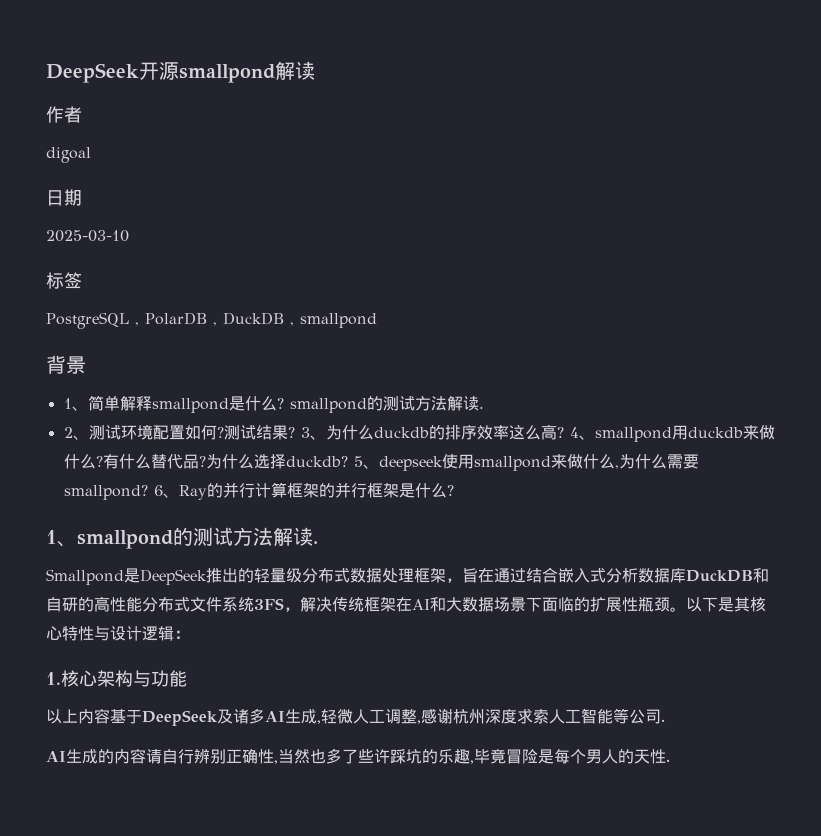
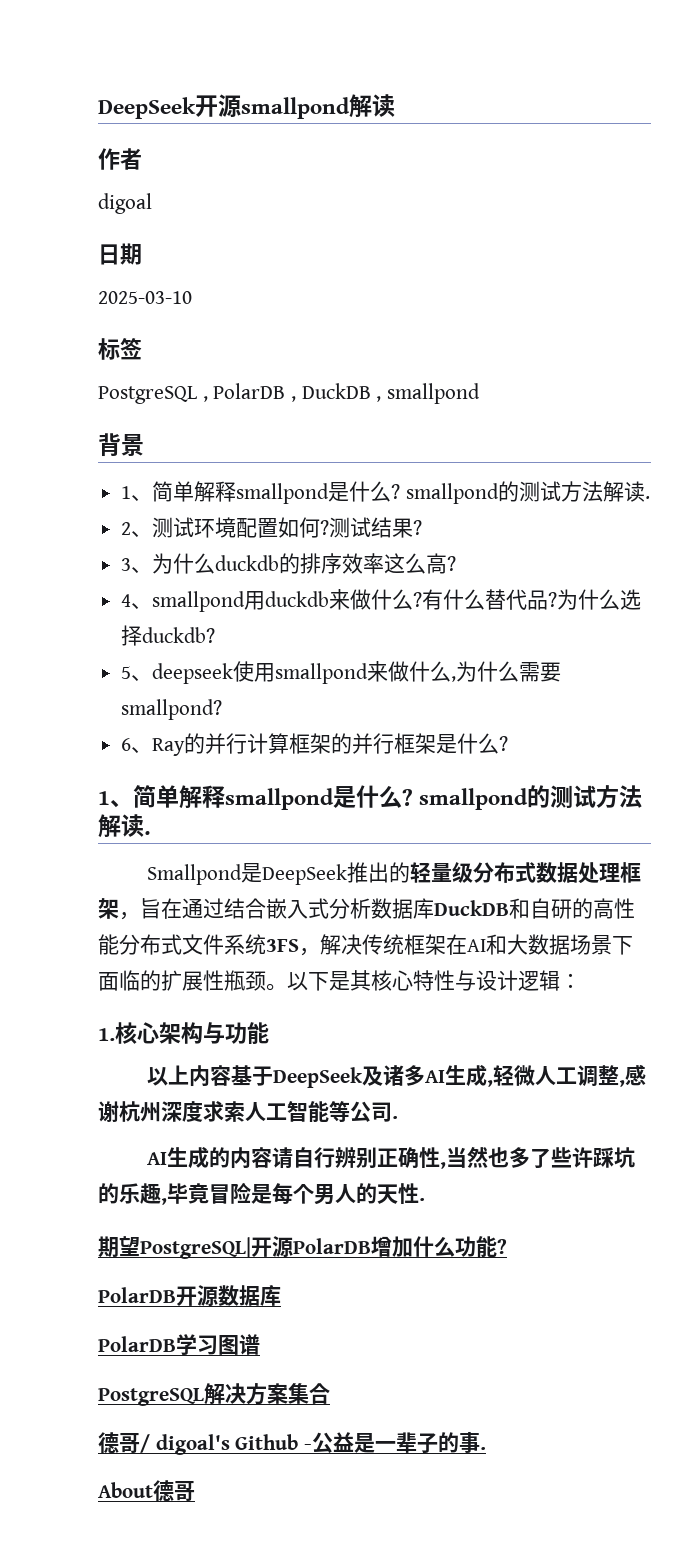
(295, 432) none -> (423, 527) //
(564, 432) none -> (457, 563) //
(348, 461) none -> (216, 635) //
(148, 492) none -> (223, 709) //
(77, 544) none -> [133,785,413,810] 简单解释smallpond是什么?
(670, 760) none -> [98,1236,507,1259] [98,1285,281,1307] [98,1334,260,1355] [98,1383,330,1406] [98,1431,487,1455] [98,1480,195,1502] // 期望PostgreSQL|开源PolarDB增加什么功能? // PolarDB开源数据库 // PolarDB学习图谱 // PostgreSQL解决方案集合 // 德哥/ digoal's Github -公益是一辈子的事. // About德哥

